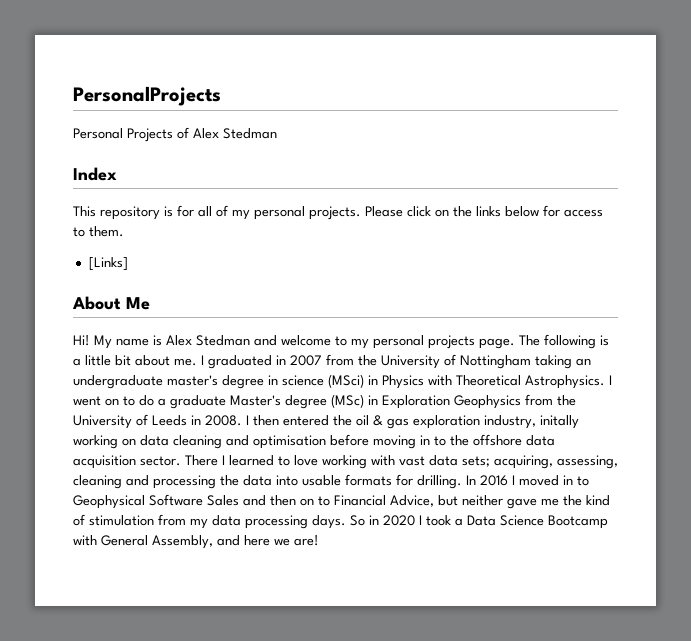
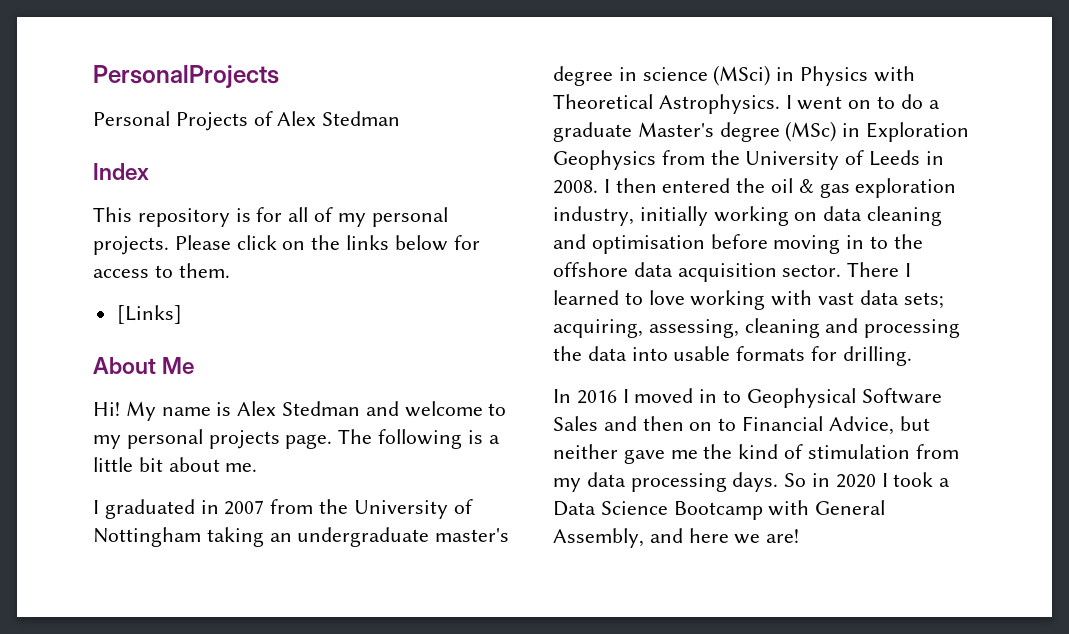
(197, 362) none -> (258, 467) //
[540,415,579,429] initally -> [639,206,708,226] initially
(462, 482) none -> (912, 356) //

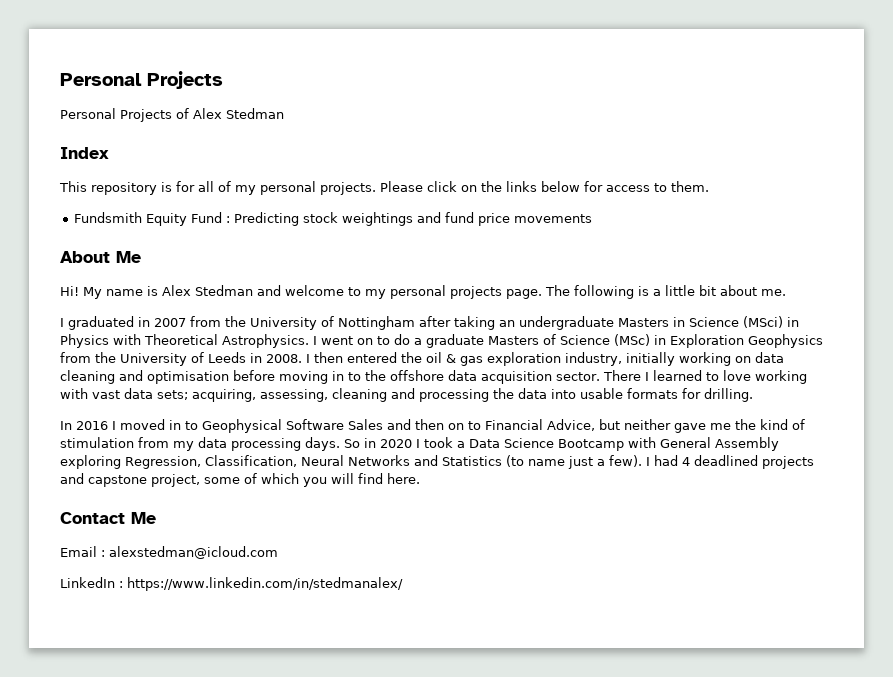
[93,65,279,88] PersonalProjects -> [60,71,223,89] Personal Projects
[116,305,182,324] [Links] -> [74,212,593,226] Fundsmith Equity Fund : Predicting stock weightings and fund price movements
(201, 537) none -> [419,316,451,327] after
[435,528,510,542] [553,66,708,86] master's degree in science -> [618,317,739,327] Masters in Science
[637,122,780,142] Master's degree -> [488,334,610,345] Masters of Science
[553,528,800,548] Assembly, and here we are! -> [715,437,779,451] [60,455,814,469] [60,473,420,487] [60,512,156,524] [60,546,278,559] [60,577,403,591] Assembly exploring Regression, Classification, Neural Networks and Statistics (to name just a few). I had 4 deadlined projects and capstone project, some of which you will find here. // Contact Me // Email : alexstedman@icloud.com // LinkedIn : https://www.linkedin.com/in/stedmanalex/

